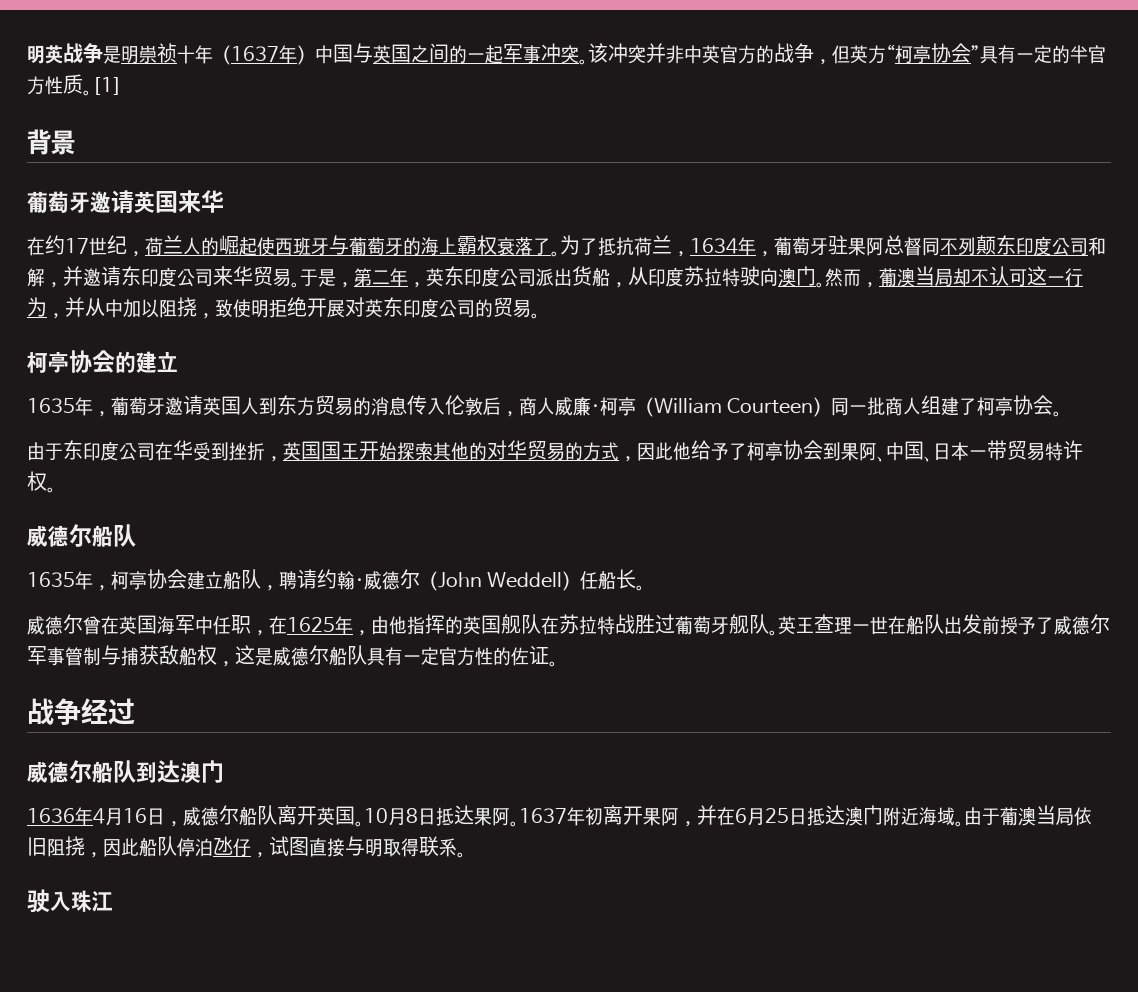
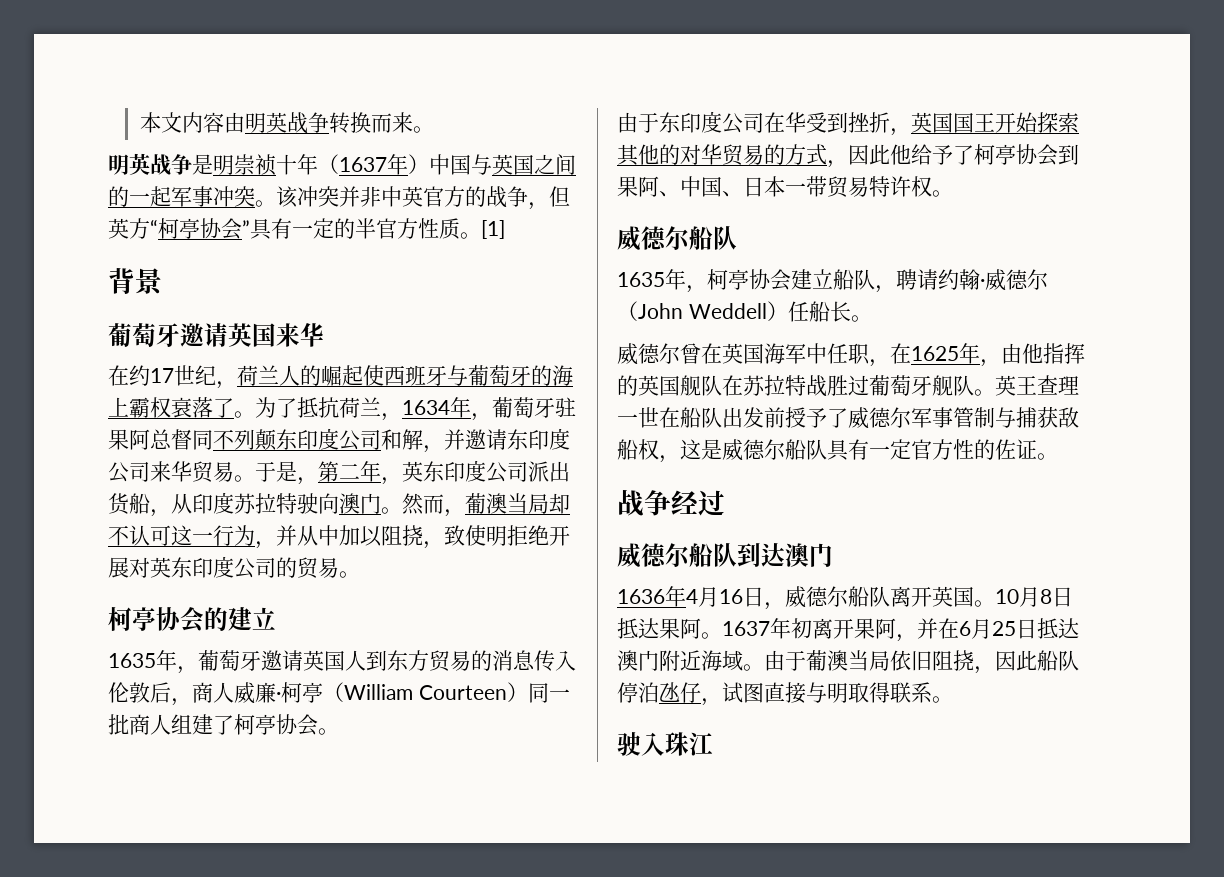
(27, 54) none -> [139,112,434,134] 本文内容由明英战争转换而来。 //

